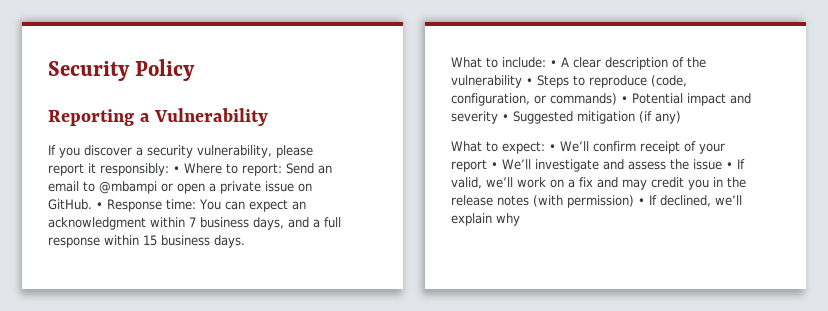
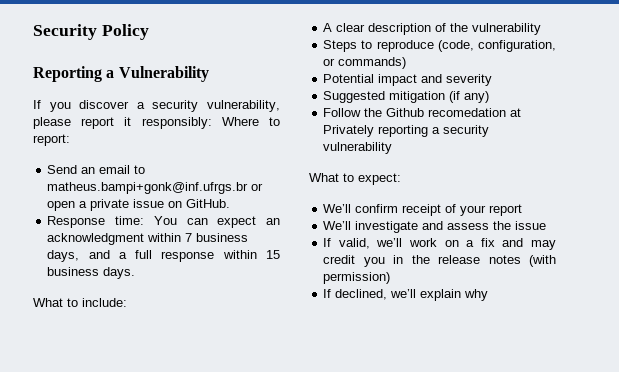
[173,166,180,173] • -> (212, 123) none
(282, 169) none -> (70, 140) //
[99,181,157,194] @mbampi -> [47,182,249,194] matheus.bampi+gonk@inf.ufrgs.br
[96,202,103,209] • -> (231, 203) //
[550,60,557,67] • -> (127, 302) //
[526,78,533,85] • -> (542, 29) //
[621,96,628,103] • -> (407, 63) //
[502,114,509,121] • -> (493, 80) //
(681, 117) none -> [323,108,522,117] [323,125,490,137] [323,142,393,154] // Follow the Github recomedation at Privately reporting a security vulnerability
[549,144,556,151] • -> (401, 179) //
[491,162,498,169] • -> (523, 210) //
[726,162,733,169] • -> (547, 225) //
[638,198,645,205] • -> (391, 278) //

